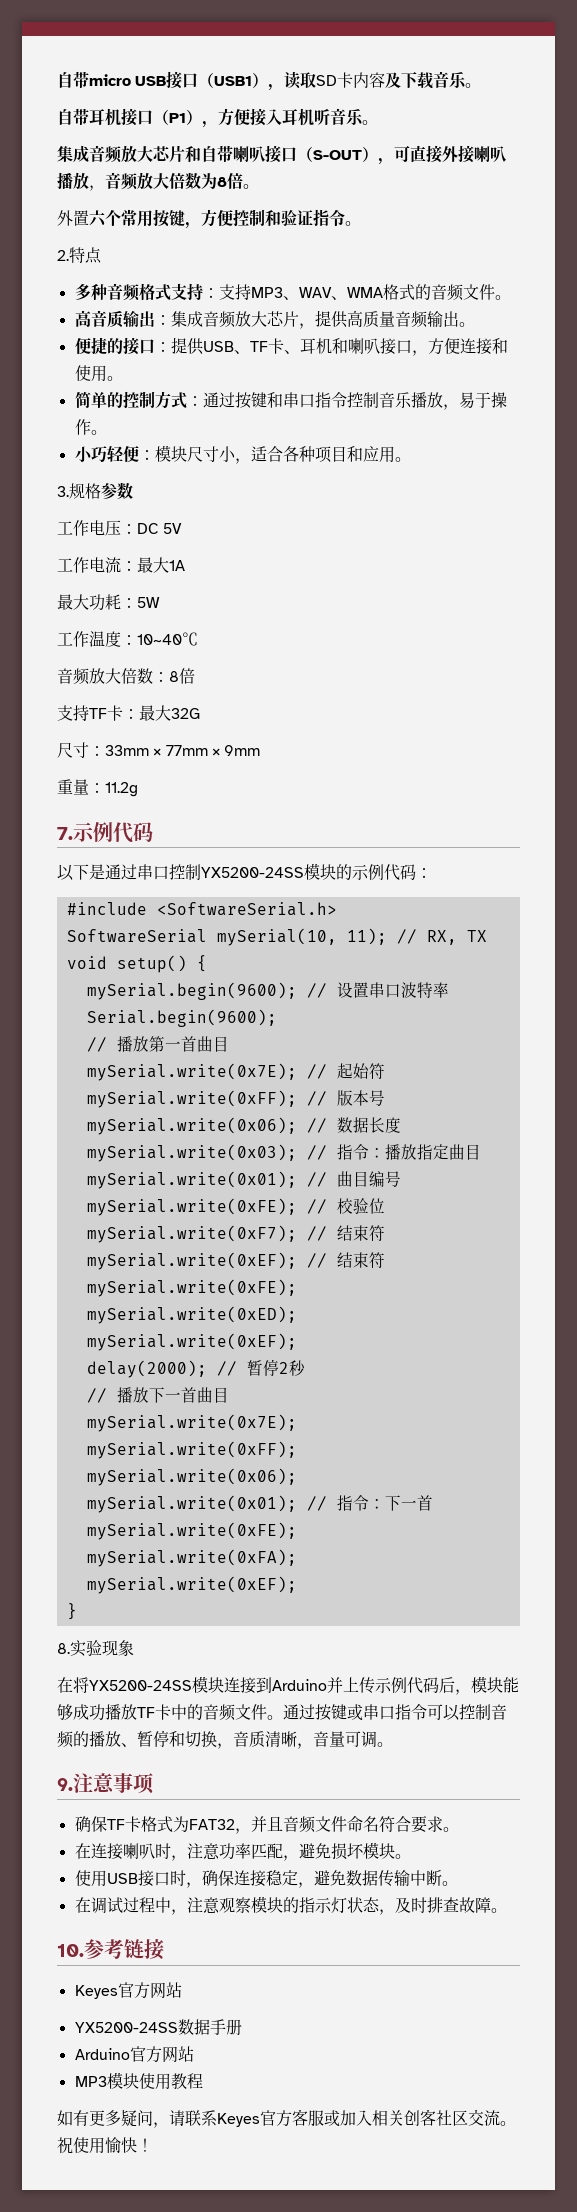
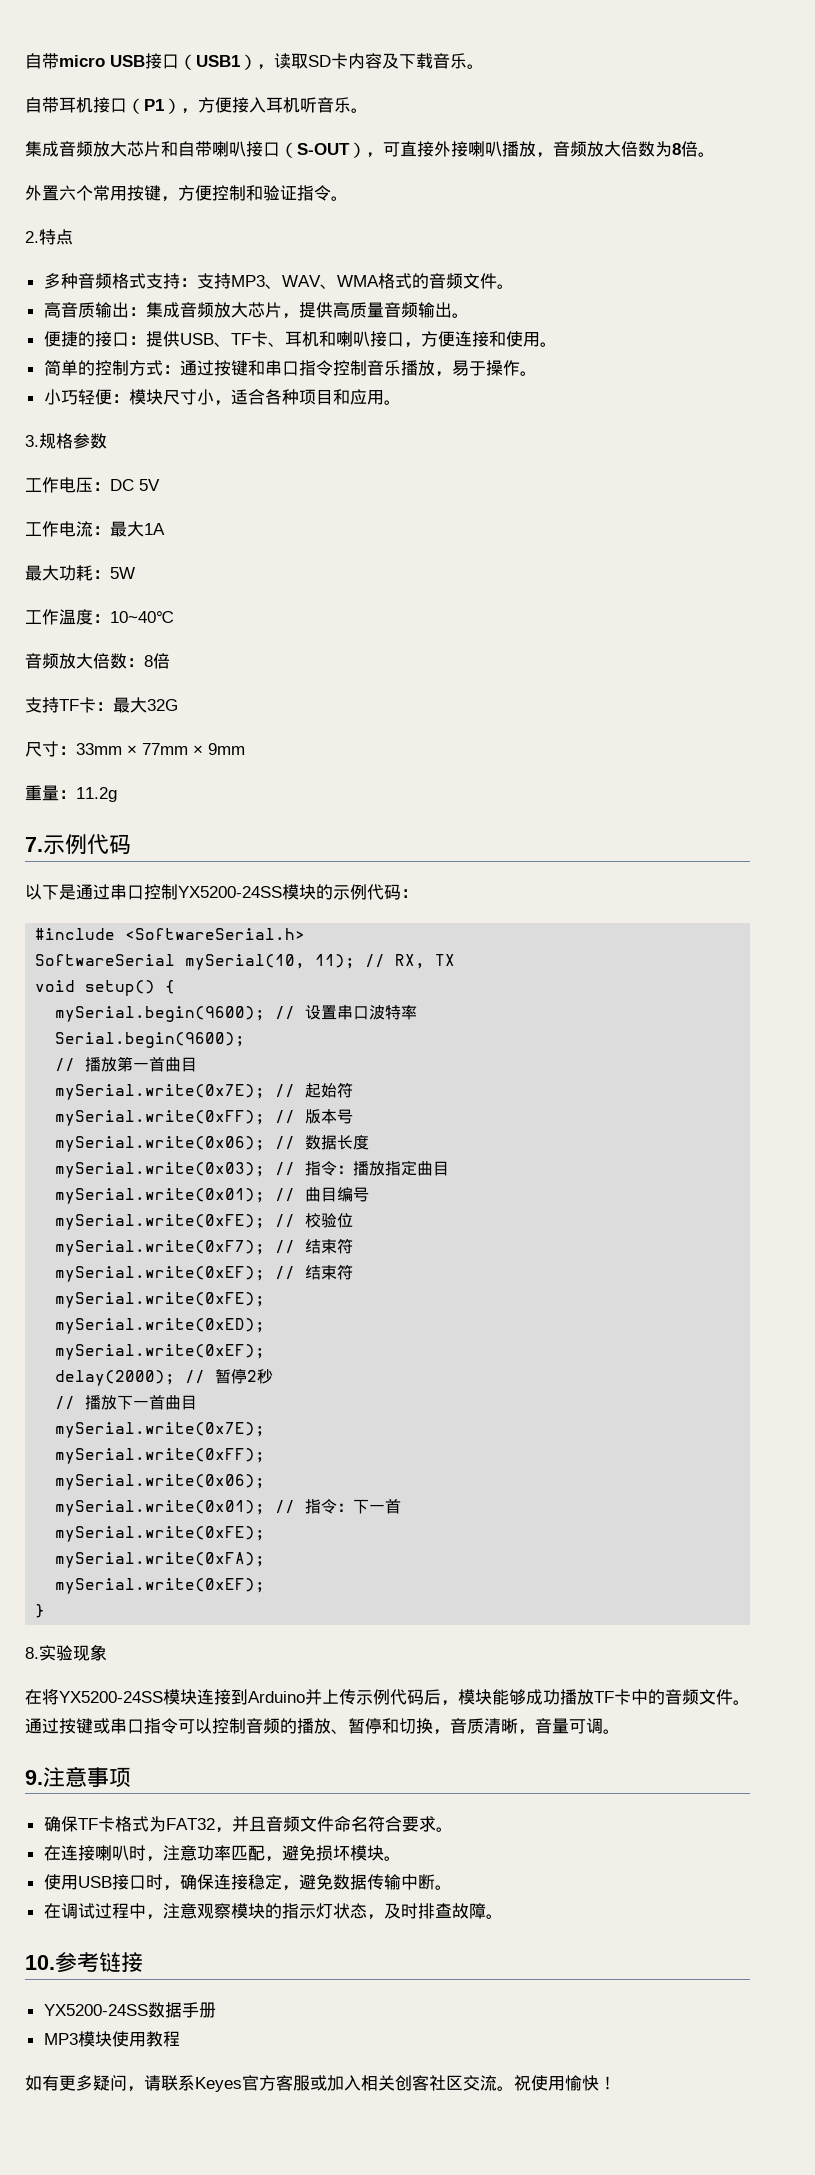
[74,1982,182,1999] // Keyes官方网站 -> (143, 1962) none
[74,2046,194,2063] // Arduino官方网站 -> (216, 2010) none

